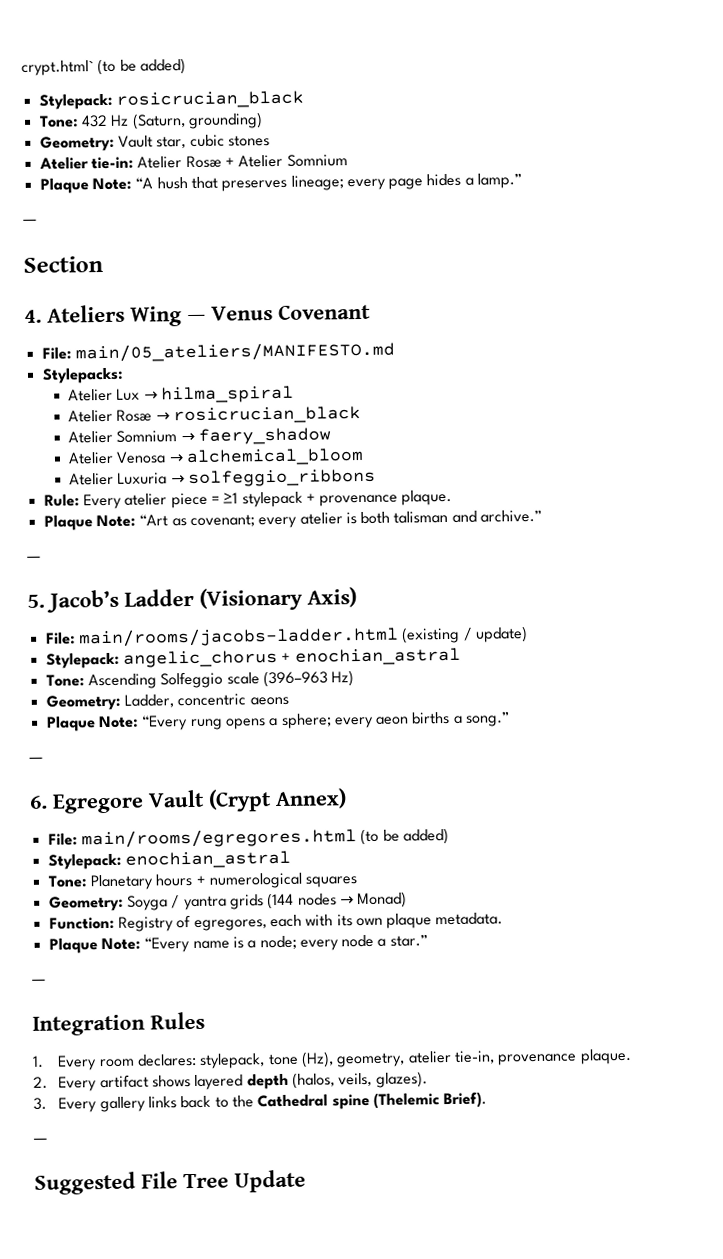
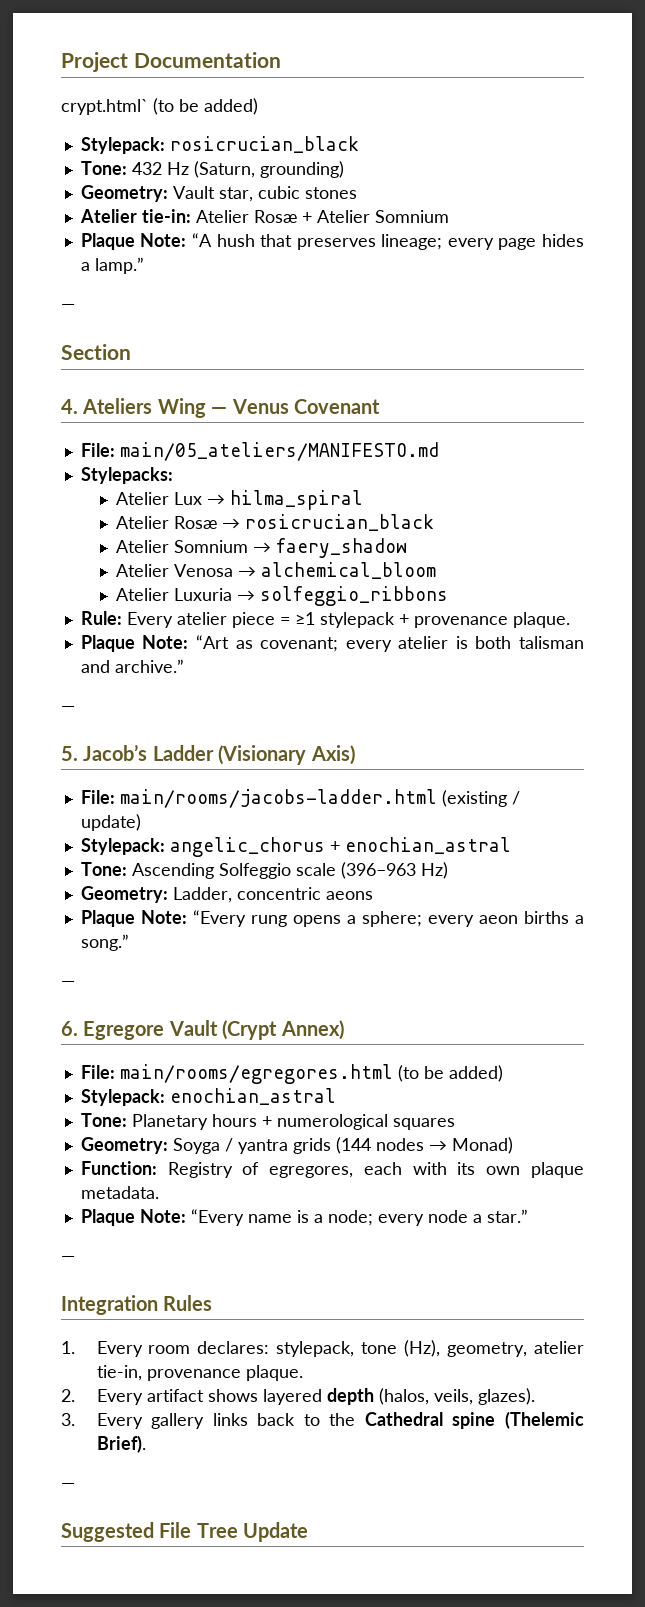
(21, 68) none -> [61,52,281,72] Project Documentation //

